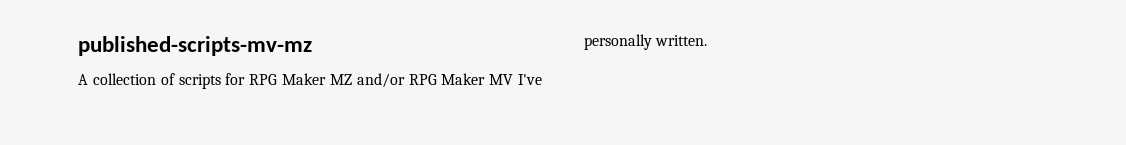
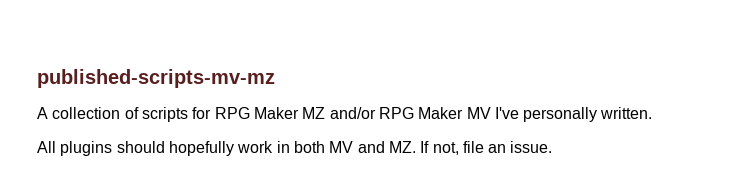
(708, 40) none -> [37,141,553,156] // All plugins should hopefully work in both MV and MZ. If not, file an issue.

